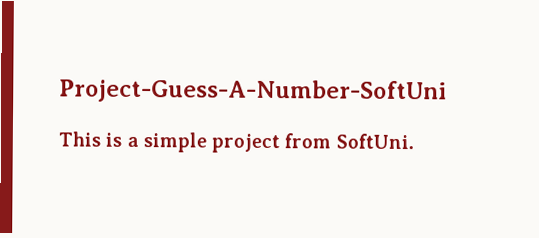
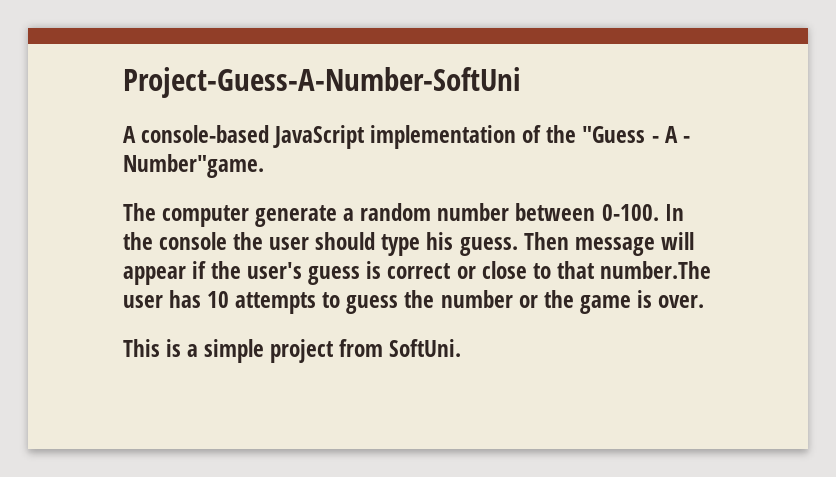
(447, 91) none -> [123,125,690,149] [123,154,264,178] [123,203,684,227] [123,232,694,256] [123,261,711,285] [123,290,704,314] // A console-based JavaScript implementation of the "Guess - A - Number"game. // The computer generate a random number between 0-100. In the console the user should type his guess. Then message will appear if the user's guess is correct or close to that number.The user has 10 attempts to guess the number or the game is over.

